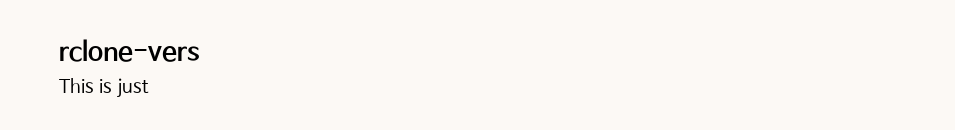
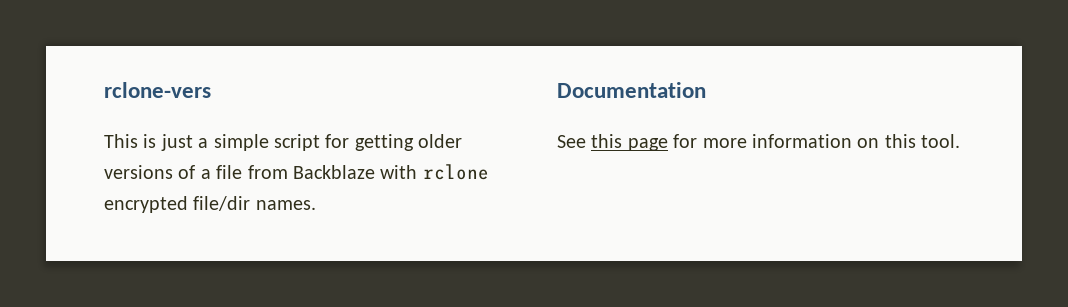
(149, 88) none -> [198,134,463,151] [104,164,489,180] [104,196,316,213] [557,82,706,98] [557,134,961,151] a simple script for getting older versions of a file from Backblaze with rclone encrypted file/dir names. // Documentation // See this page for more information on this tool.

